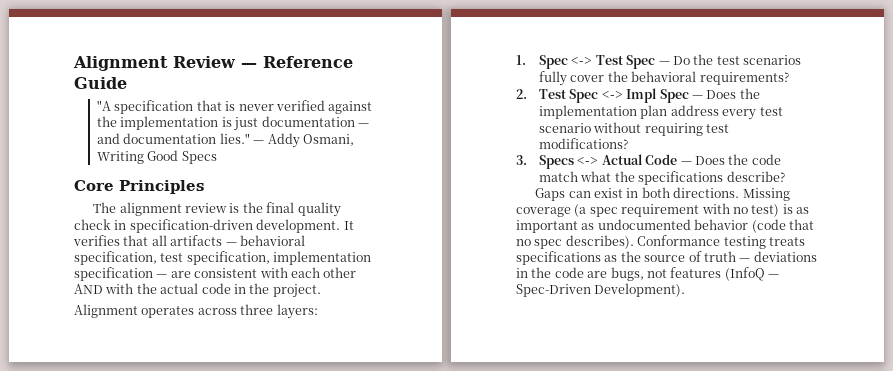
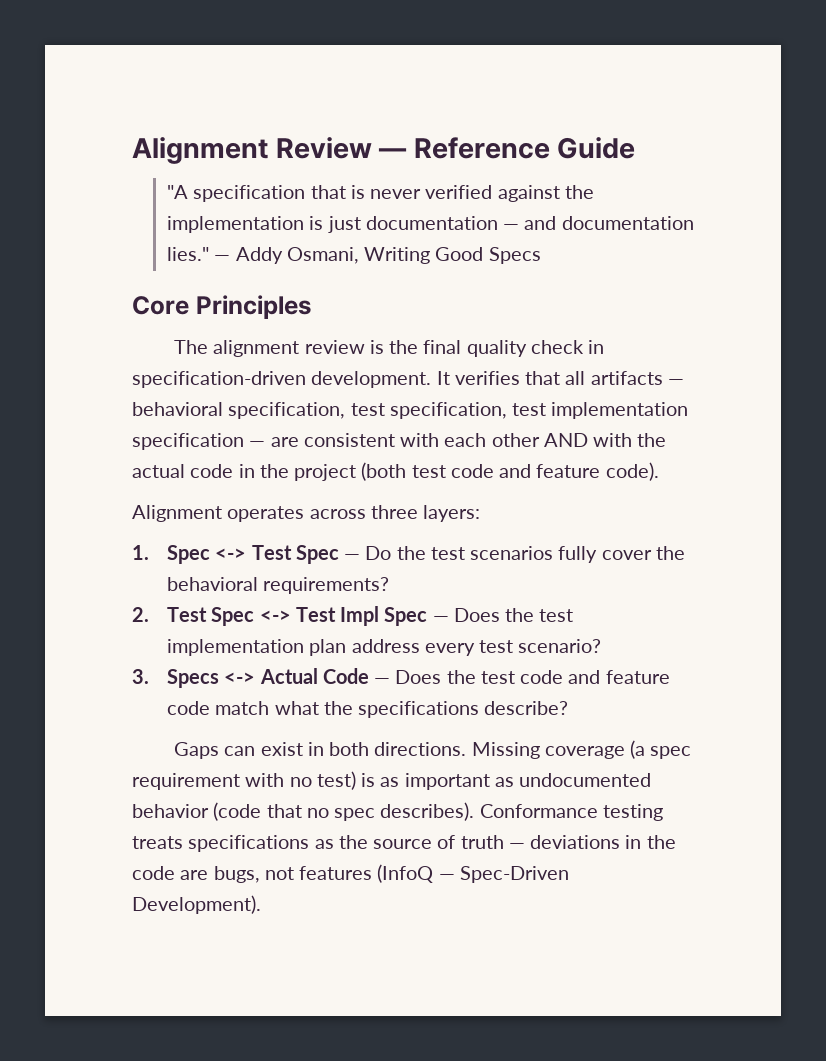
(270, 258) none -> [512,403,547,416] test
[272,284,321,298] project. -> [294,462,659,481] project (both test code and feature code).
(623, 95) none -> [295,607,336,622] Test
(760, 93) none -> [539,609,574,622] test
[539,122,730,136] [539,138,629,149] scenario without requiring test modifications? -> [518,639,602,653] scenario?
(749, 159) none -> [480,670,670,684] test code and feature

